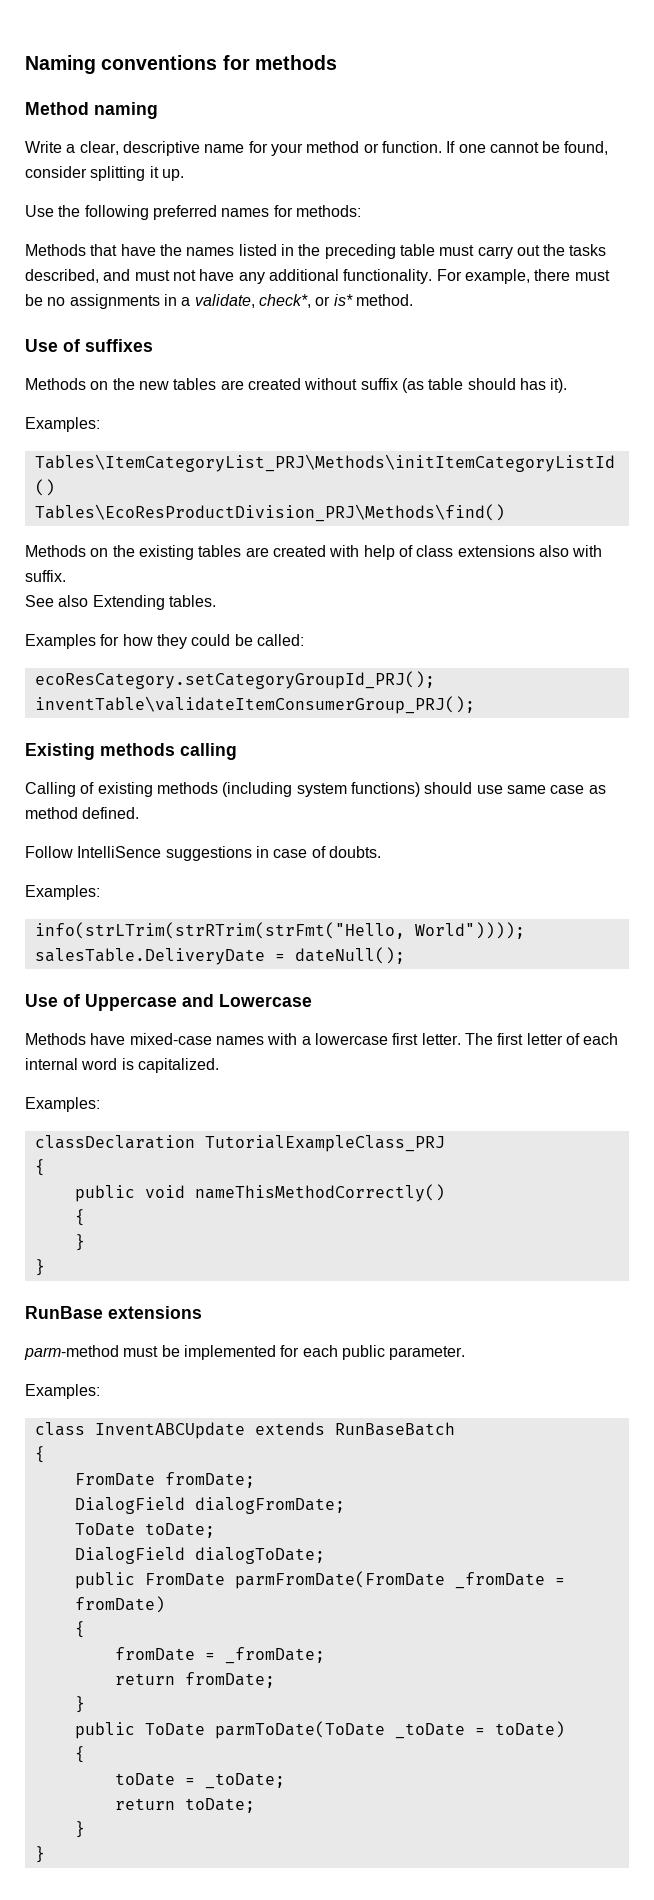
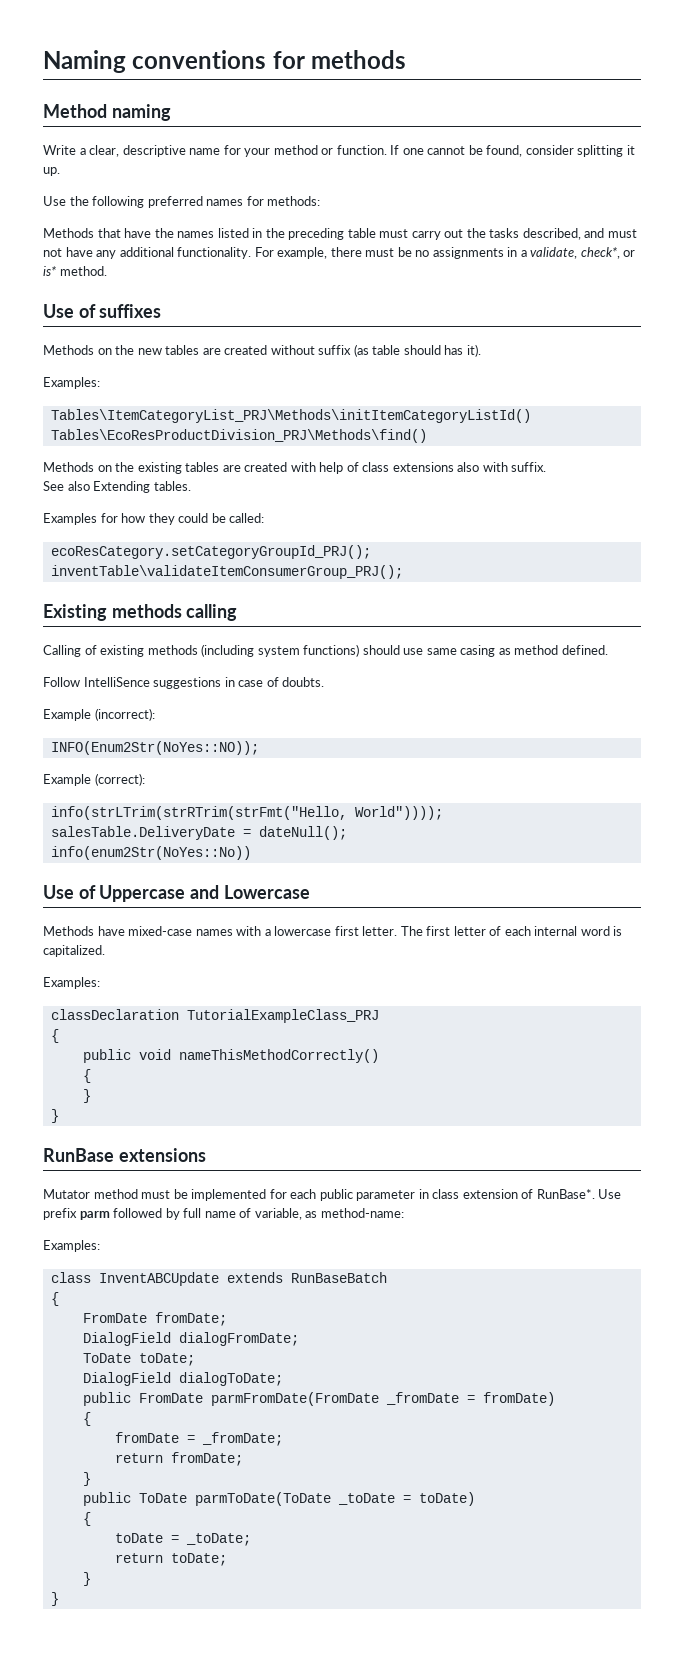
[550,785,585,794] case -> [460,645,496,657] casing
[25,885,100,900] Examples: -> [43,708,155,721] [50,741,259,755] [43,773,145,786] Example (incorrect): // INFO(Enum2Str(NoYes::NO)); // Example (correct):
(405, 955) none -> [50,846,251,860] // info(enum2Str(NoYes::No))
[24,1345,119,1360] parm-method -> [43,1189,138,1199] Mutator method
[389,1346,466,1360] parameter. -> [356,1189,622,1201] [43,1208,404,1220] parameter in class extension of RunBase*. Use prefix parm followed by full name of variable, as method-name:

